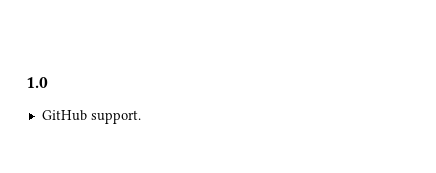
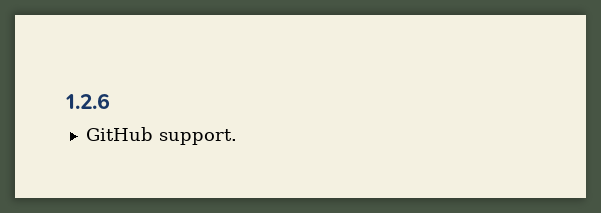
[26,77,48,88] 1.0 -> [65,93,110,109] 1.2.6

